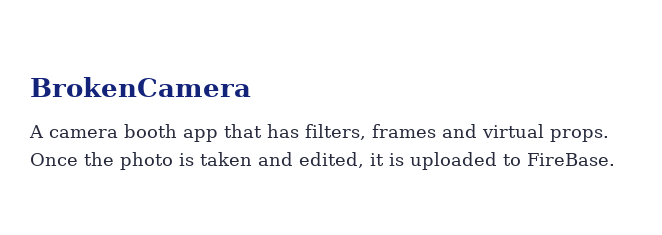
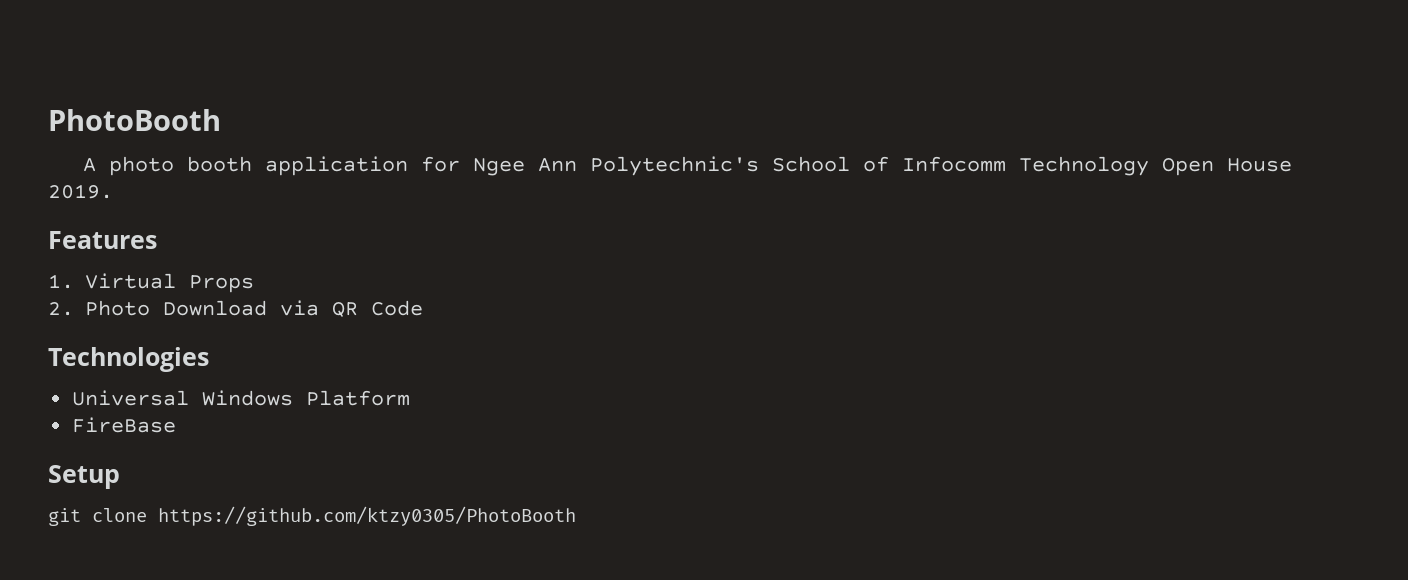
[30,77,251,97] BrokenCamera -> [48,109,221,131] PhotoBooth
[49,124,609,142] [30,152,615,170] camera booth app that has filters, frames and virtual props. Once the photo is taken and edited, it is uploaded to FireBase. -> [108,156,1292,176] [48,184,113,199] [48,231,157,249] [48,273,254,293] [48,300,423,317] [48,347,209,372] [72,390,411,406] [72,417,177,433] [48,465,120,489] [48,506,576,526] photo booth application for Ngee Ann Polytechnic's School of Infocomm Technology Open House 2019. // Features // 1. Virtual Props // 2. Photo Download via QR Code // Technologies // Universal Windows Platform // FireBase // Setup // git clone https://github.com/ktzy0305/PhotoBooth

